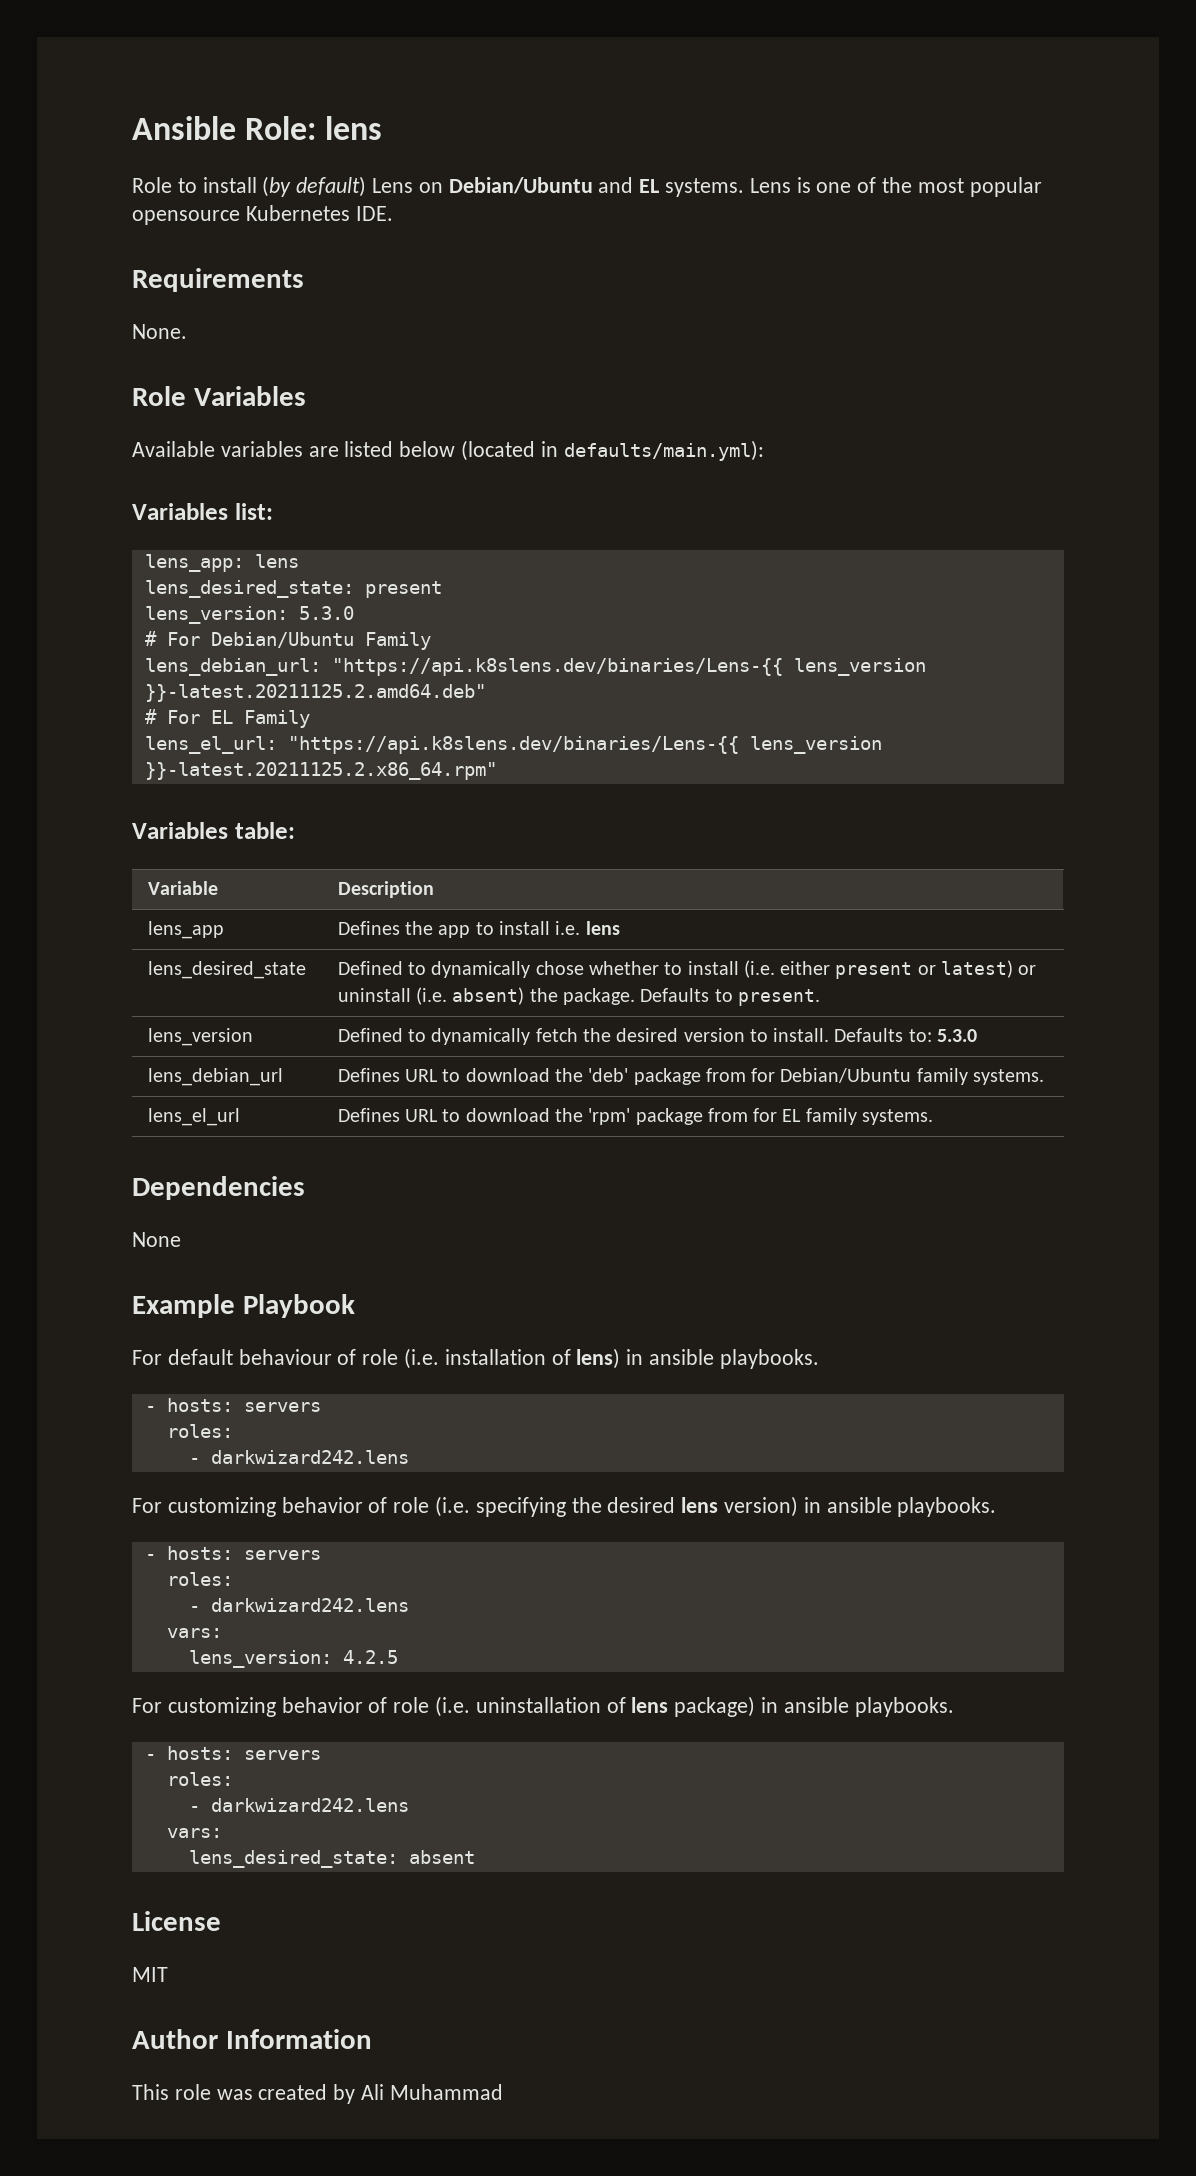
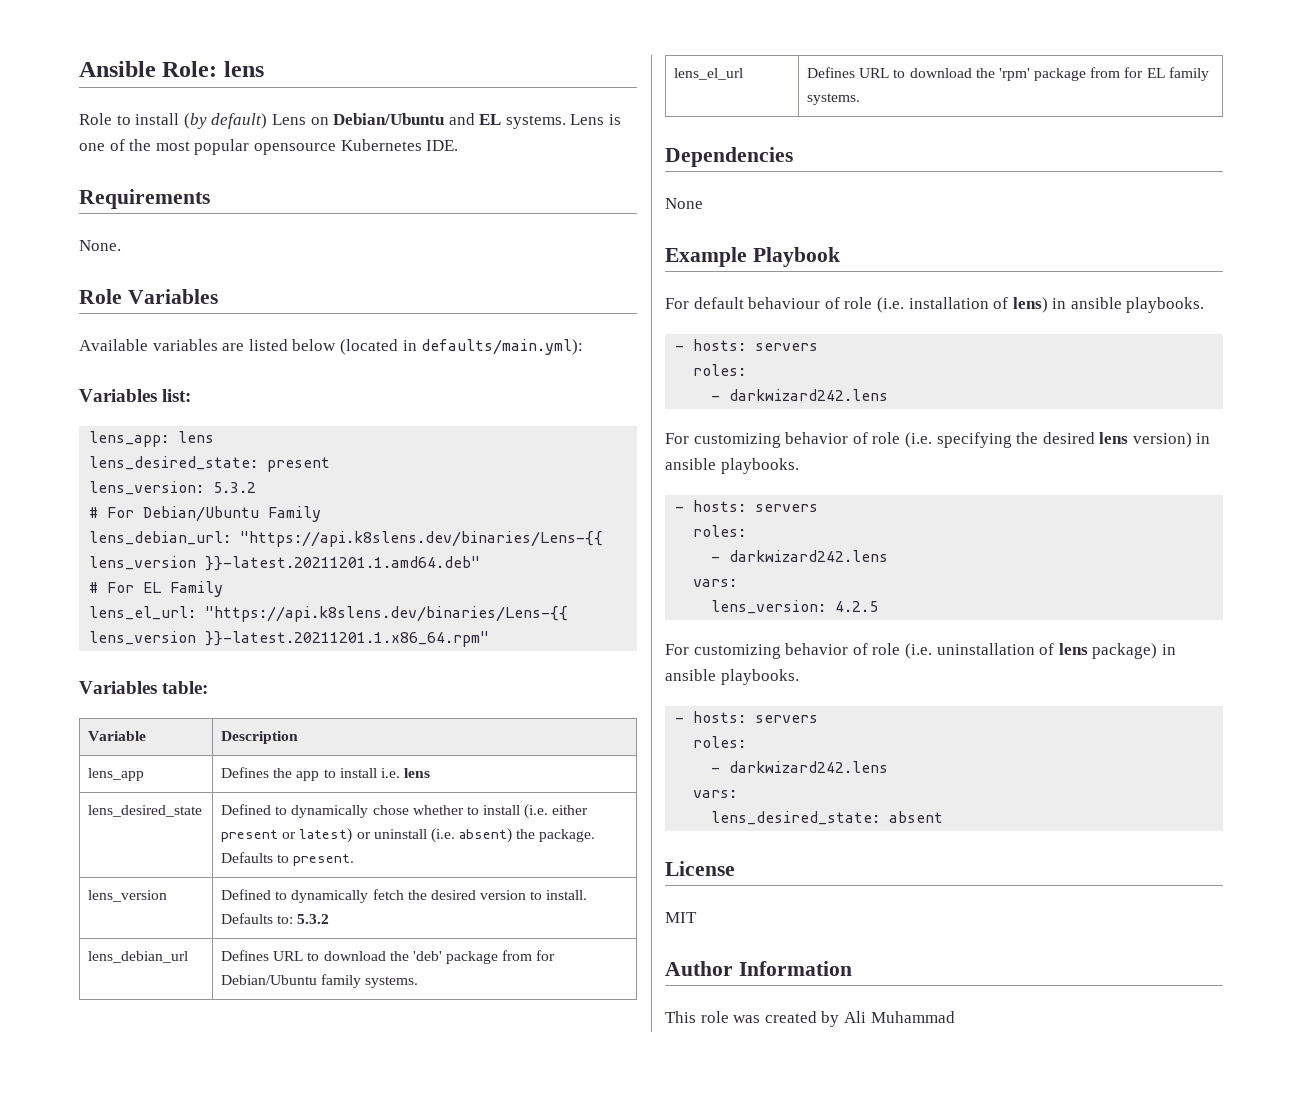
[298,606,354,620] 5.3.0 -> [213,482,257,493] 5.3.2
[144,684,486,702] }}-latest.20211125.2.amd64.deb" -> [205,556,481,571] }}-latest.20211201.1.amd64.deb"
[144,762,497,780] }}-latest.20211125.2.x86_64.rpm" -> [205,631,490,647] }}-latest.20211201.1.x86_64.rpm"
[936,1029,977,1042] 5.3.0 -> [297,914,330,924] 5.3.2

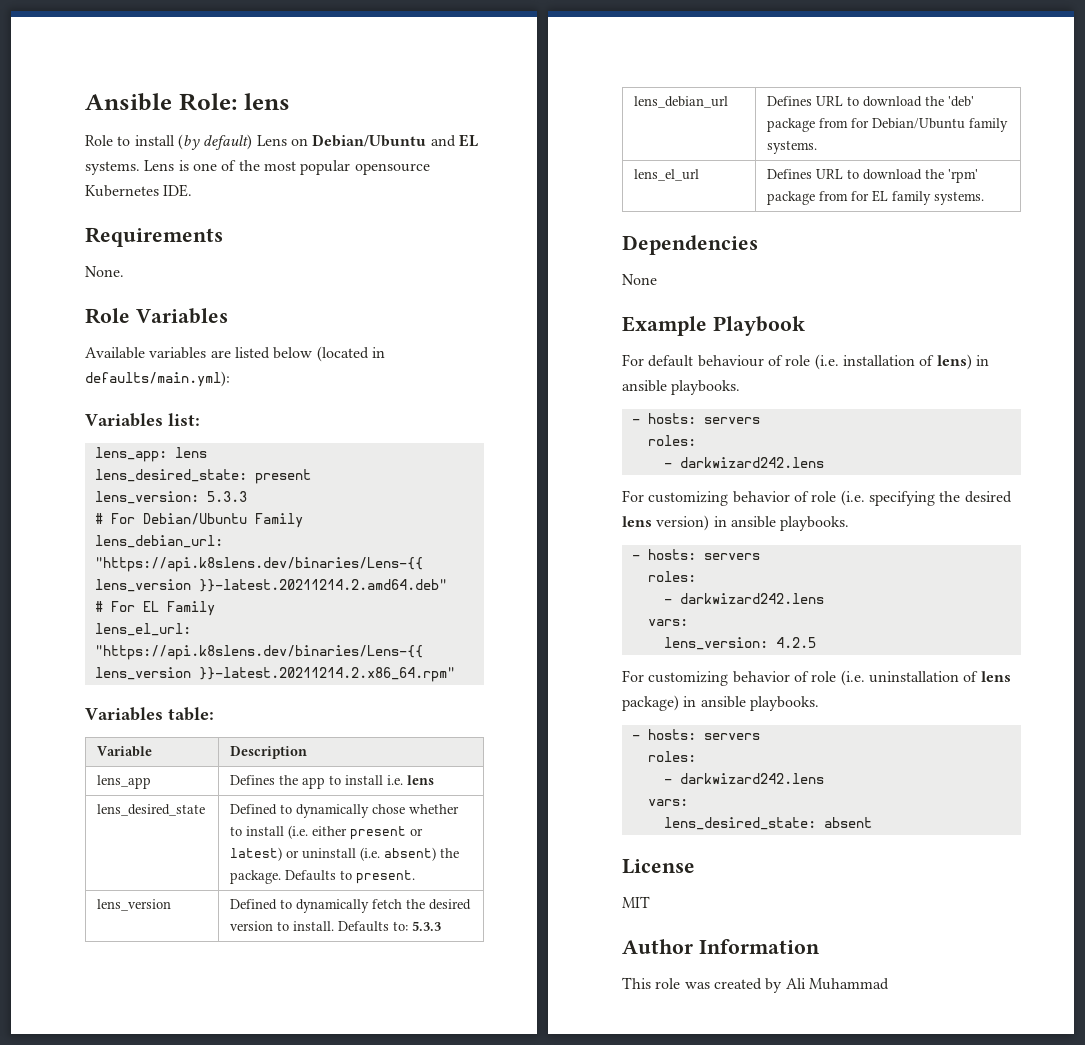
[213,482,257,493] 5.3.2 -> [206,491,247,502] 5.3.3
[205,556,481,571] }}-latest.20211201.1.amd64.deb" -> [198,579,447,592] }}-latest.20211214.2.amd64.deb"
[205,631,490,647] }}-latest.20211201.1.x86_64.rpm" -> [198,667,455,682] }}-latest.20211214.2.x86_64.rpm"
[297,914,330,924] 5.3.2 -> [412,921,442,931] 5.3.3

